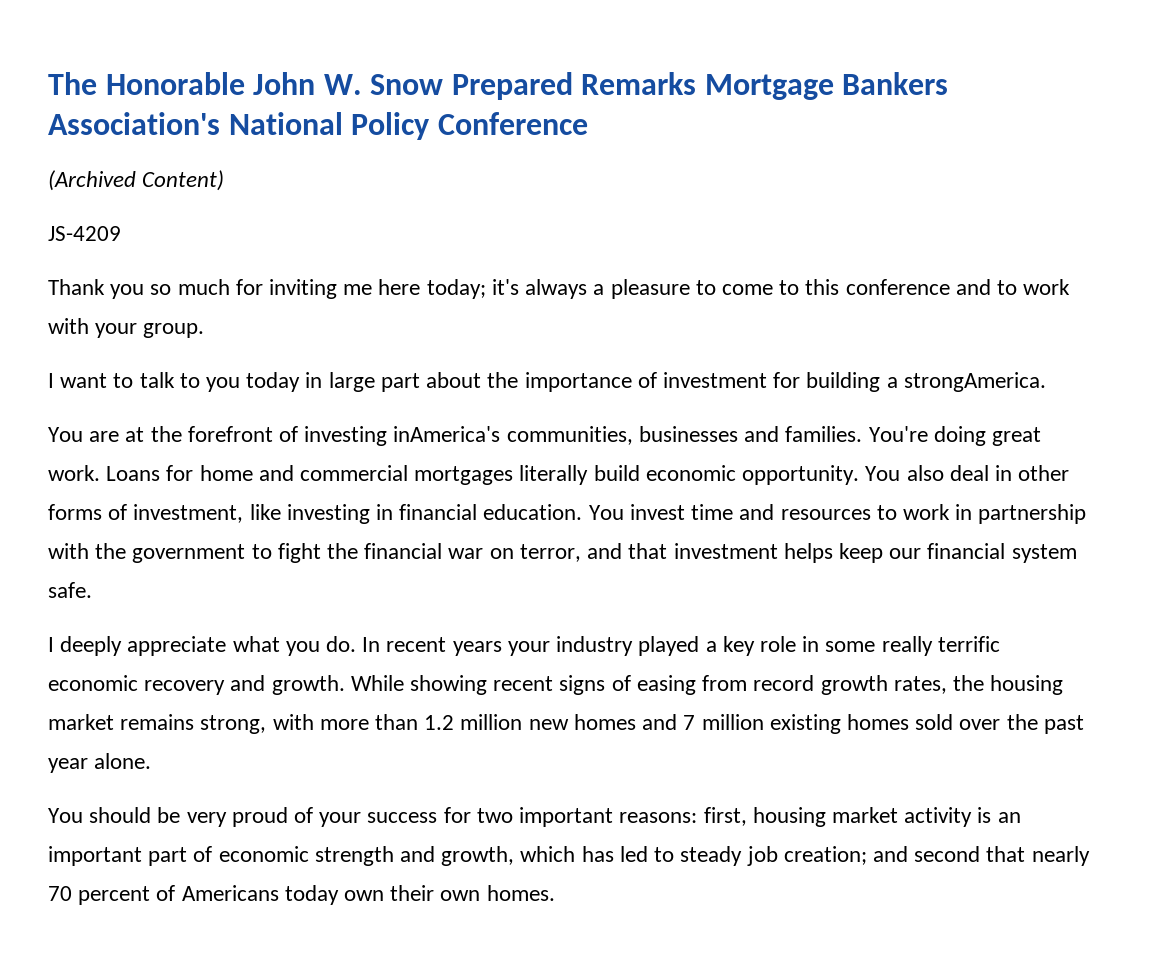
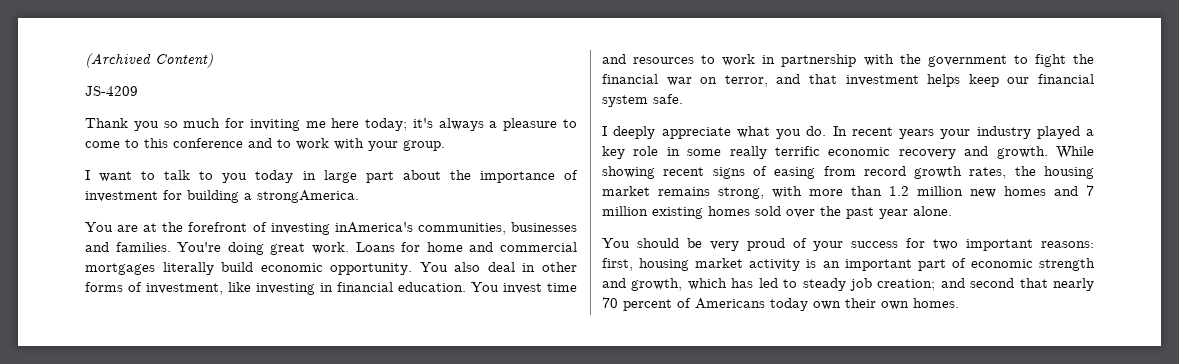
[48,72,949,100] [48,112,588,140] The Honorable John W. Snow Prepared Remarks Mortgage Bankers Association's National Policy Conference // -> (85, 60) none

